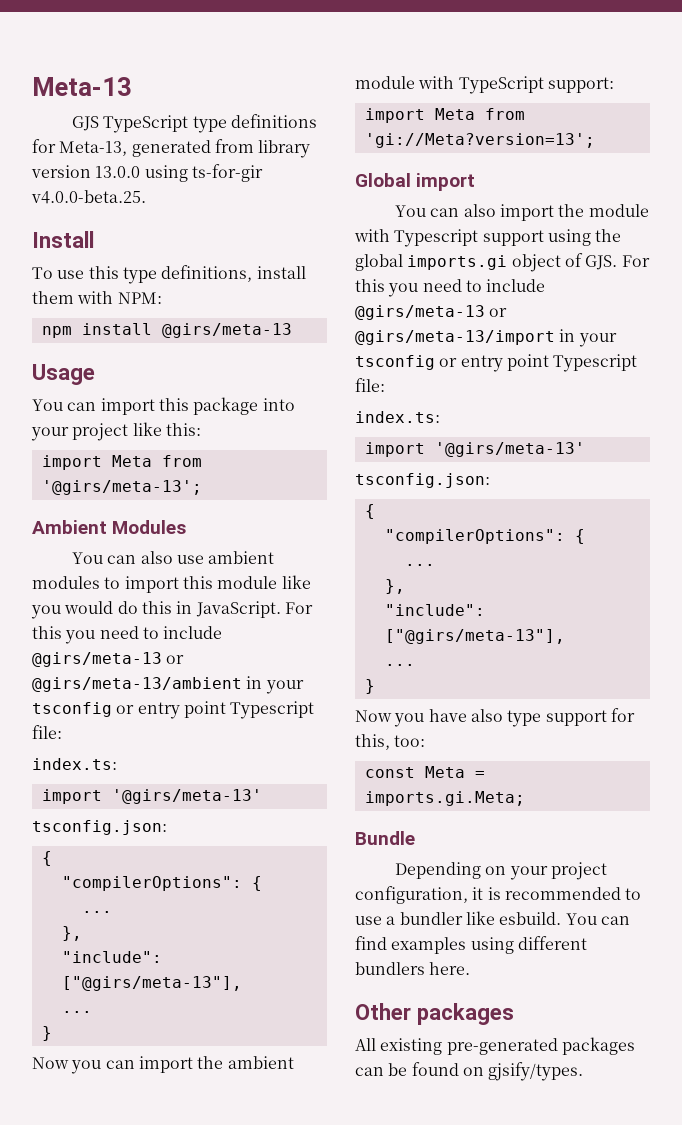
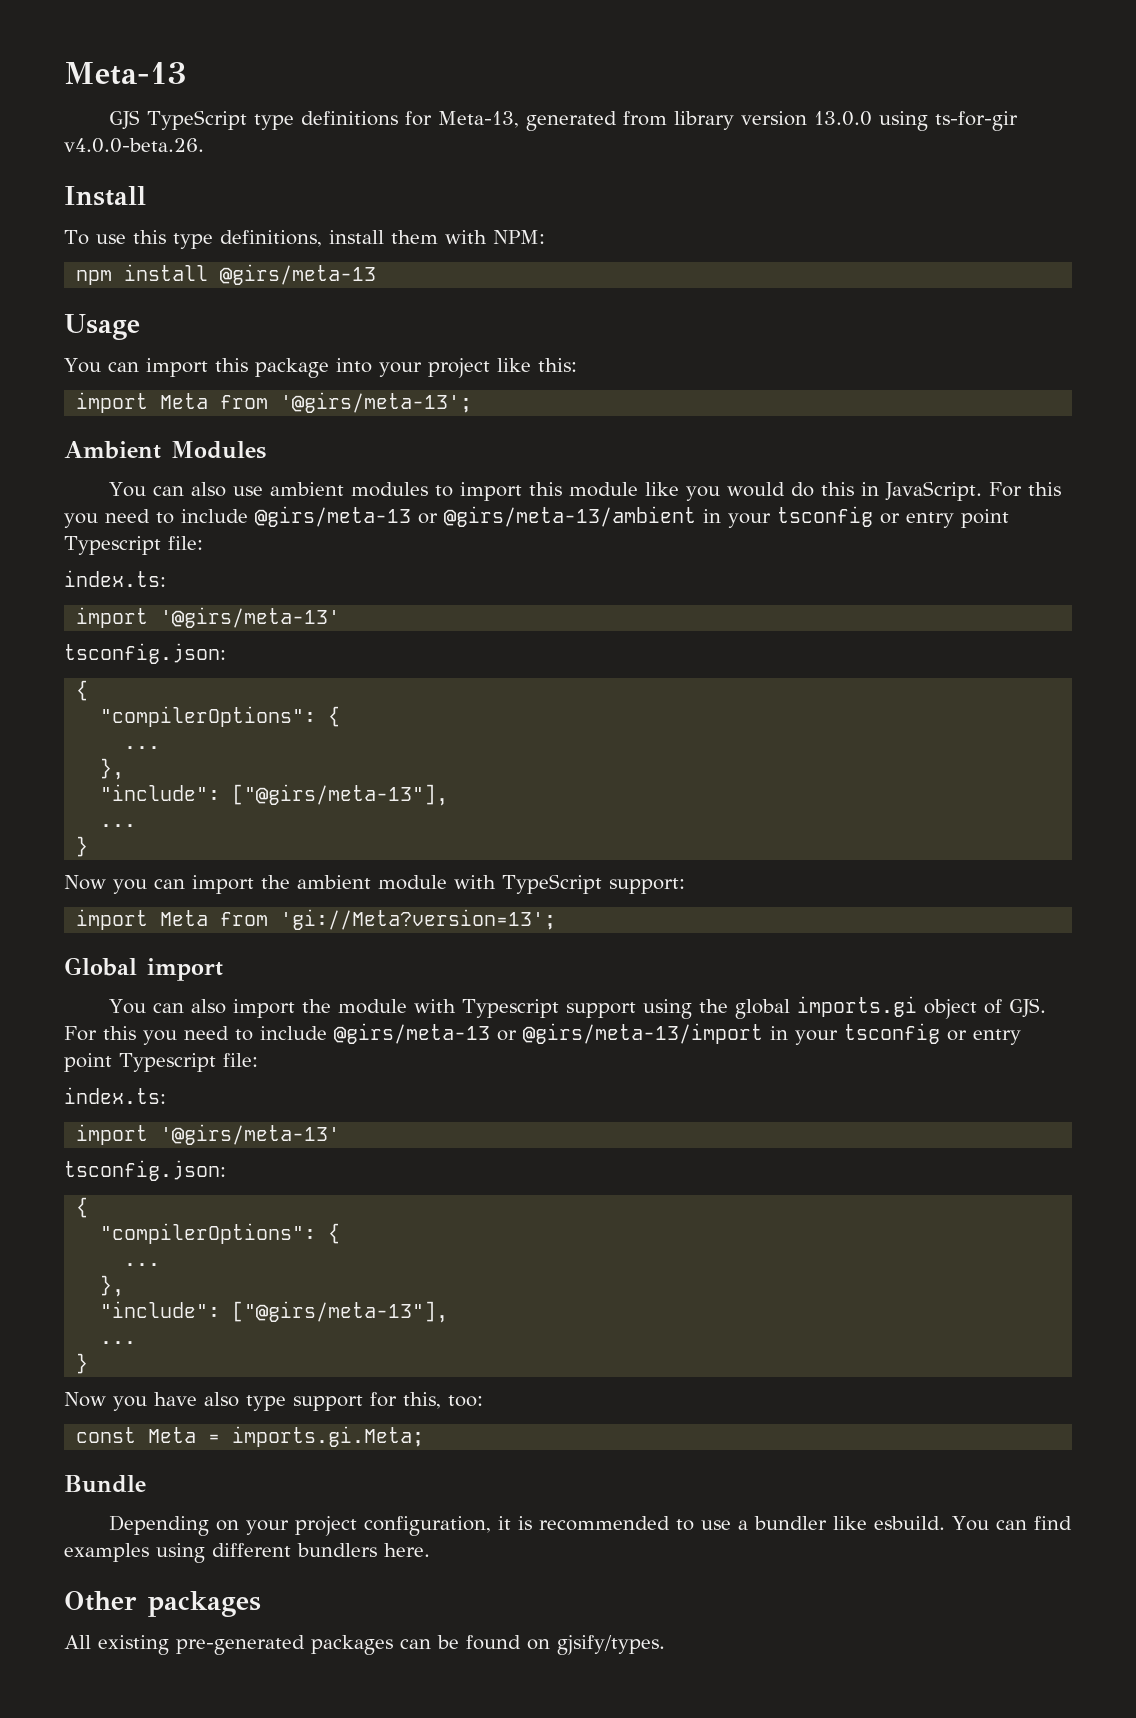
[31,190,146,204] v4.0.0-beta.25. -> [64,138,204,153] v4.0.0-beta.26.

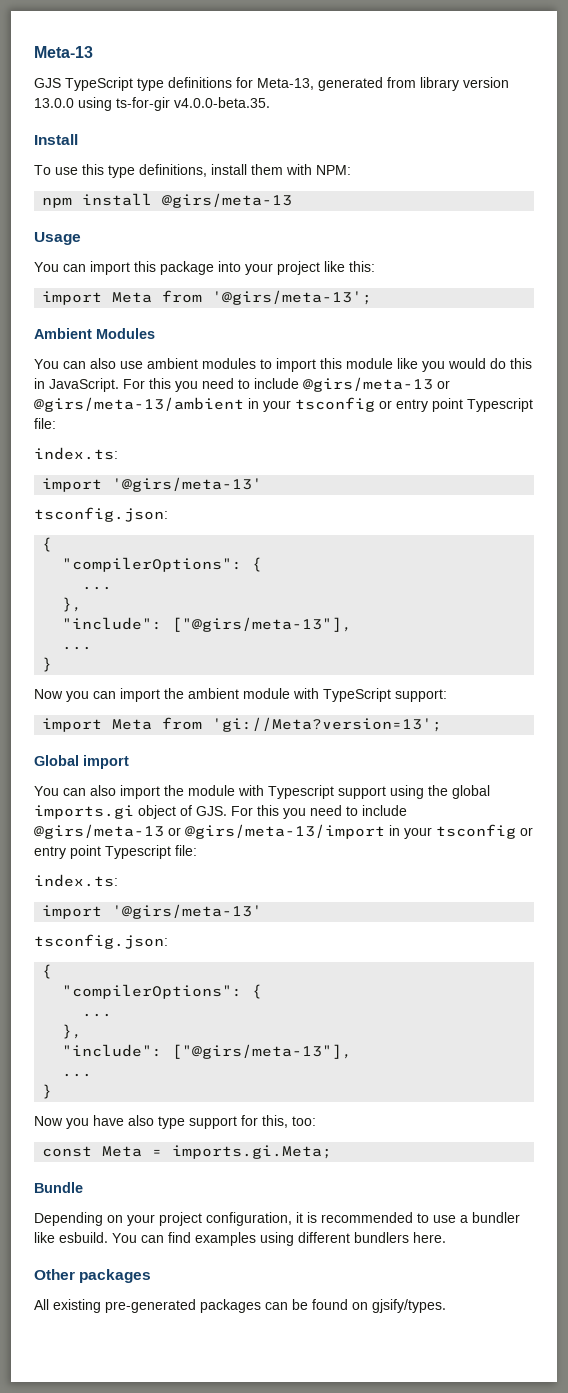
[64,138,204,153] v4.0.0-beta.26. -> [174,97,270,108] v4.0.0-beta.35.

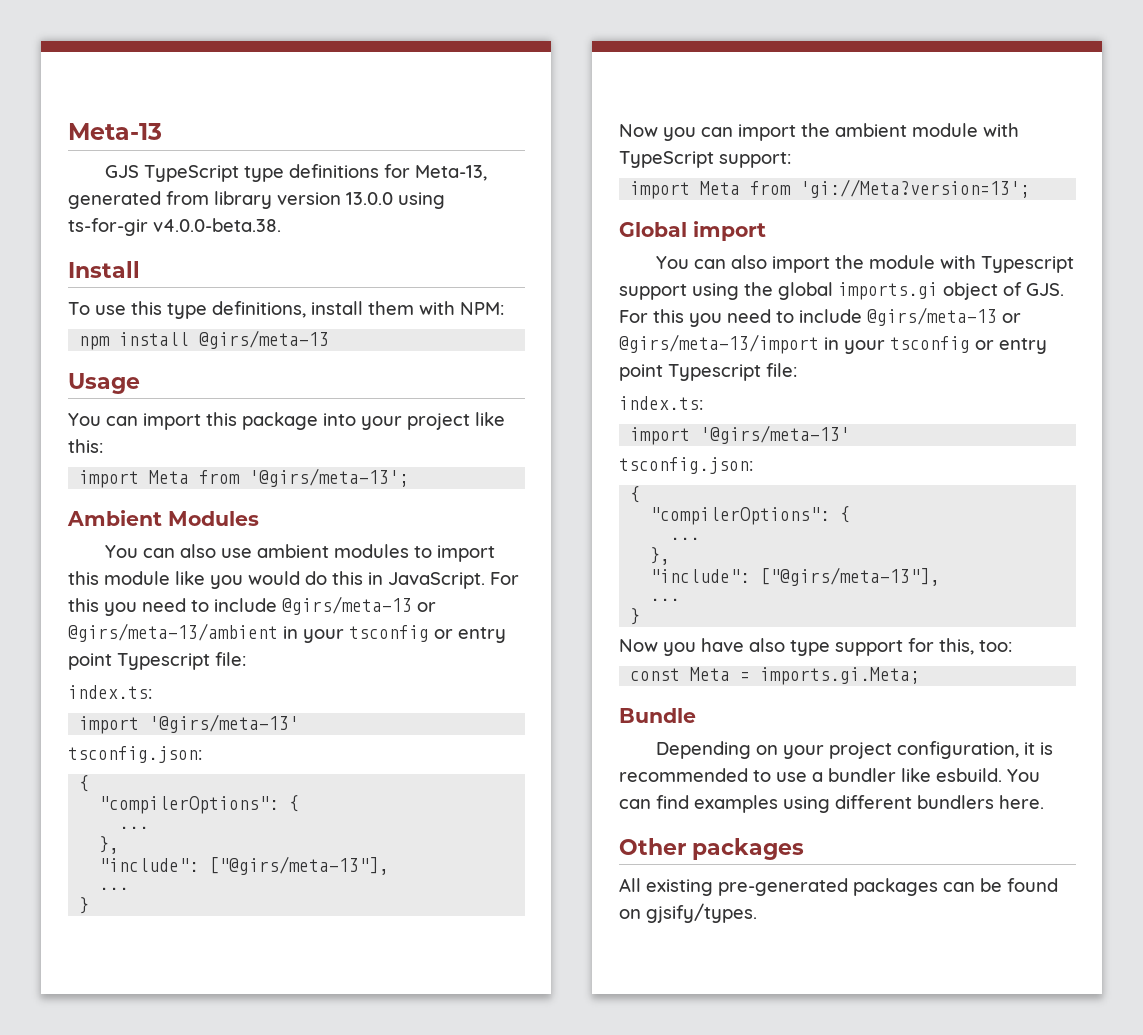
[174,97,270,108] v4.0.0-beta.35. -> [153,218,281,232] v4.0.0-beta.38.

